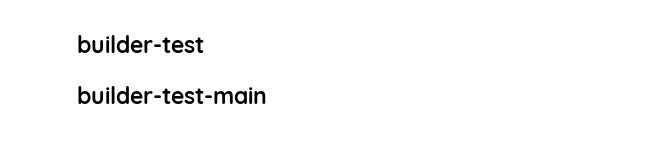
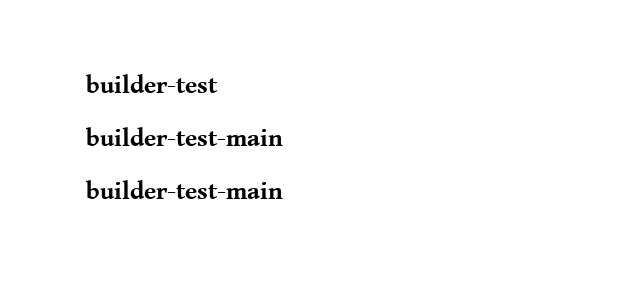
(267, 95) none -> [86,180,283,199] // builder-test-main

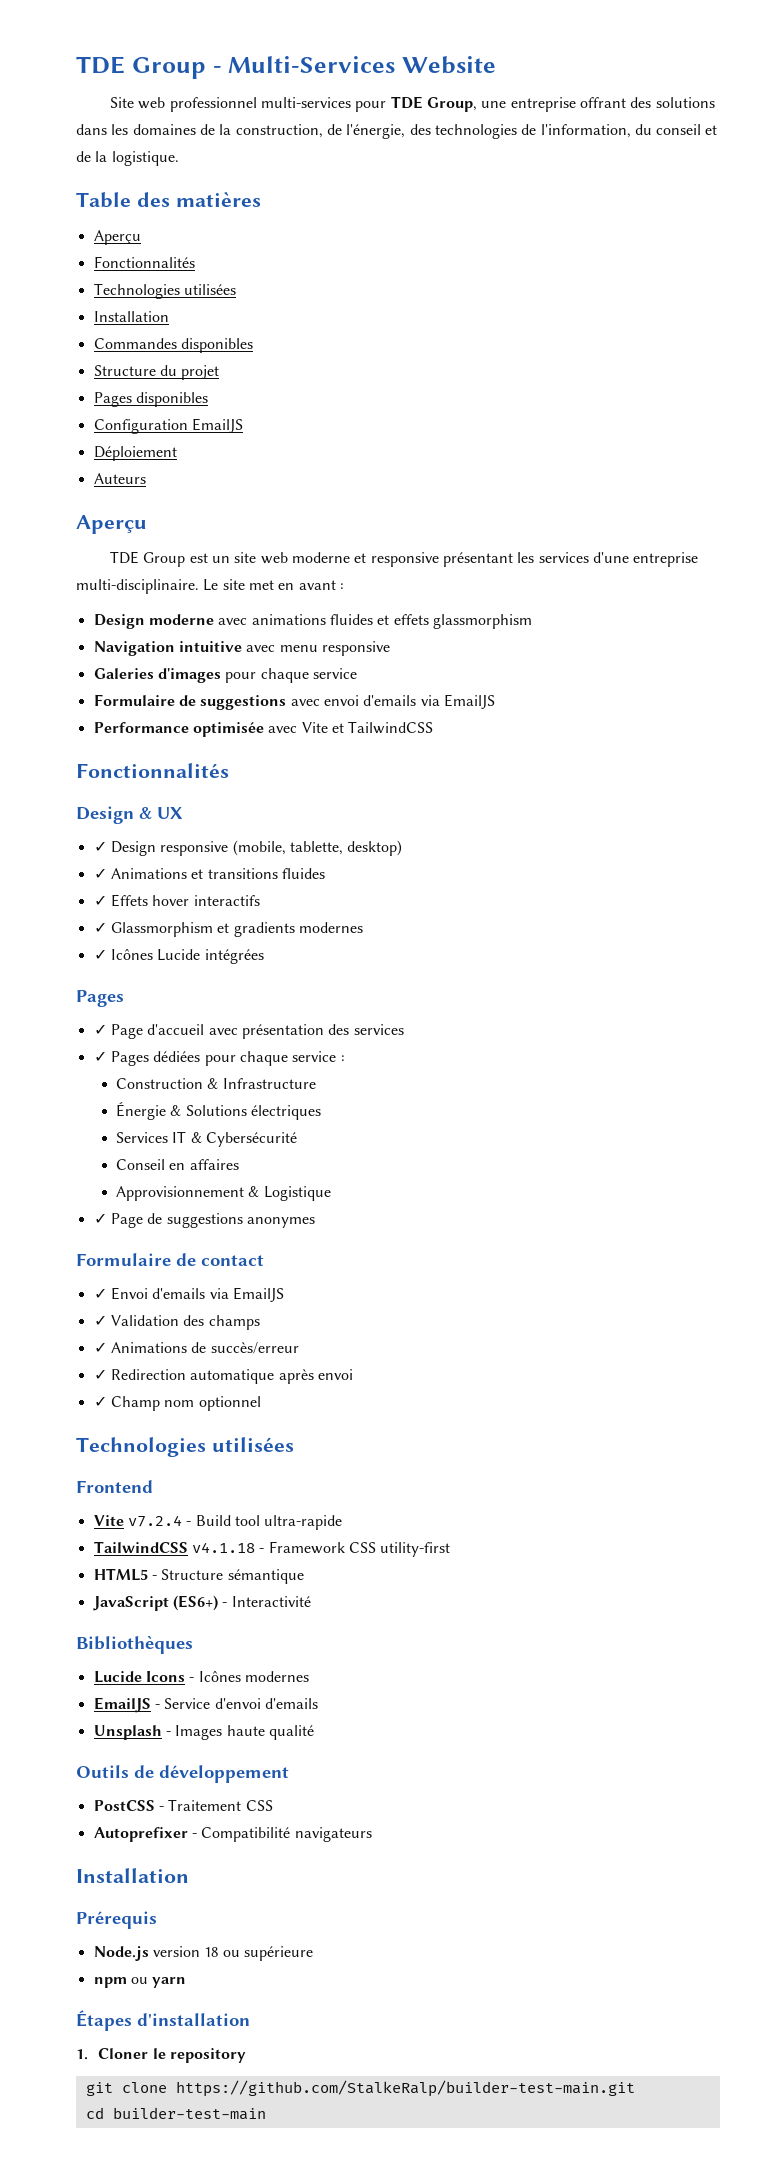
[86,74,218,93] [86,127,283,146] [86,180,283,199] builder-test // builder-test-main // builder-test-main -> [76,56,496,79] [110,96,715,112] [76,124,718,139] [76,151,179,166] [76,192,261,208] [93,230,141,245] [93,256,195,268] [93,283,236,299] [93,311,169,322] [93,338,253,353] [93,365,220,380] [93,392,208,407] [93,418,243,434] [93,446,177,461] [93,473,146,484] [76,515,147,534] [110,551,699,567] [76,579,344,594] [93,614,532,629] [93,641,390,656] [93,668,357,683] [93,694,495,710] [93,721,434,737] [76,763,229,778] [76,806,183,824] [93,840,403,856] [93,868,325,879] [93,894,260,907] [93,922,363,937] [93,949,264,964] [76,990,124,1007] [93,1024,404,1039] [93,1051,345,1066] [116,1078,316,1089] [116,1102,322,1120] [116,1131,298,1147] [116,1159,239,1170] [116,1186,331,1201] [93,1213,315,1228] [76,1253,264,1266] [93,1287,284,1302] [93,1315,260,1330] [93,1342,299,1354] [93,1369,353,1384] [93,1396,261,1411] [76,1437,294,1457] [76,1480,153,1493] [93,1515,343,1530] [93,1541,451,1557] [93,1568,304,1584] [92,1595,311,1611] [76,1635,193,1654] [93,1671,309,1683] [93,1697,318,1713] [93,1725,314,1740] [76,1765,289,1783] [93,1799,273,1811] [93,1827,372,1842] [76,1868,189,1883] [76,1911,157,1929] [93,1946,313,1961] [93,1977,187,1988] [76,2010,250,2031] [76,2048,247,2063] [85,2080,635,2097] [85,2107,266,2120] TDE Group - Multi-Services Website // Site web professionnel multi-services pour TDE Group, une entreprise offrant des solutions dans les domaines de la construction, de l'énergie, des technologies de l'information, du conseil et de la logistique. // Table des matières // Aperçu // Fonctionnalités // Technologies utilisées // Installation // Commandes disponibles // Structure du projet // Pages disponibles // Configuration EmailJS // Déploiement // Auteurs // Aperçu // TDE Group est un site web moderne et responsive présentant les services d'une entreprise multi-disciplinaire. Le site met en avant : // Design moderne avec animations fluides et effets glassmorphism // Navigation intuitive avec menu responsive // Galeries d'images pour chaque service // Formulaire de suggestions avec envoi d'emails via EmailJS // Performance optimisée avec Vite et TailwindCSS // Fonctionnalités // Design & UX // ✓ Design responsive (mobile, tablette, desktop) // ✓ Animations et transitions fluides // ✓ Effets hover interactifs // ✓ Glassmorphism et gradients modernes // ✓ Icônes Lucide intégrées // Pages // ✓ Page d'accueil avec présentation des services // ✓ Pages dédiées pour chaque service : // Construction & Infrastructure // Énergie & Solutions électriques // Services IT & Cybersécurité // Conseil en affaires // Approvisionnement & Logistique // ✓ Page de suggestions anonymes // Formulaire de contact // ✓ Envoi d'emails via EmailJS // ✓ Validation des champs // ✓ Animations de succès/erreur // ✓ Redirection automatique après envoi // ✓ Champ nom optionnel // Technologies utilisées // Frontend // Vite v7.2.4 - Build tool ultra-rapide // TailwindCSS v4.1.18 - Framework CSS utility-first // HTML5 - Structure sémantique // JavaScript (ES6+) - Interactivité // Bibliothèques // Lucide Icons - Icônes modernes // EmailJS - Service d'envoi d'emails // Unsplash - Images haute qualité // Outils de développement // PostCSS - Traitement CSS // Autoprefixer - Compatibilité navigateurs // Installation // Prérequis // Node.js version 18 ou supérieure // npm ou yarn // Étapes d'installation // 1. Cloner le repository // git clone https://github.com/StalkeRalp/builder-test-main.git // cd builder-test-main

